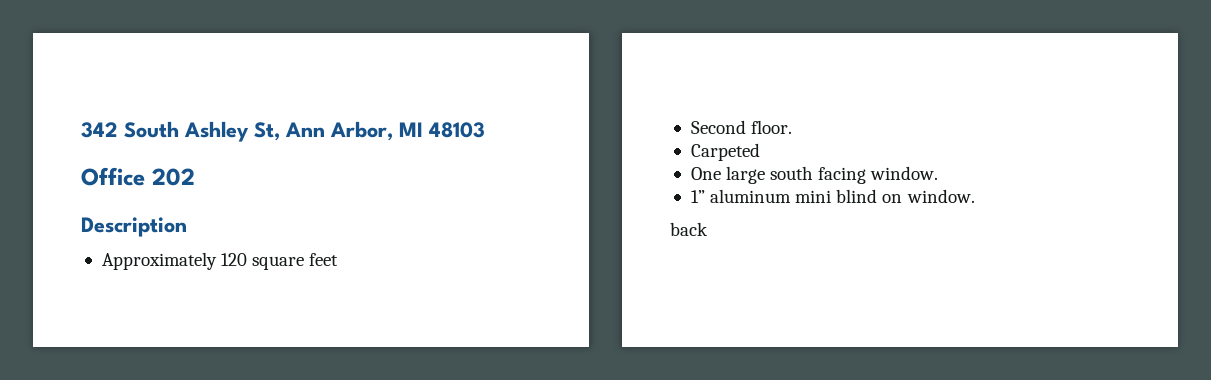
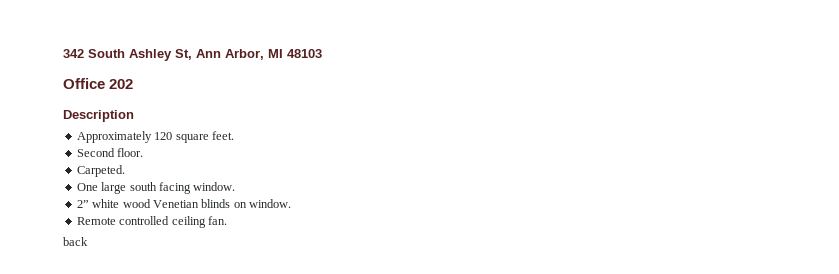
[309,253,339,266] feet -> [211,131,234,140] feet.
[690,143,760,161] Carpeted -> [76,165,125,177] Carpeted.
[690,189,975,203] 1” aluminum mini blind on window. -> [76,199,291,208] [76,216,227,228] 2” white wood Venetian blinds on window. // Remote controlled ceiling fan.

